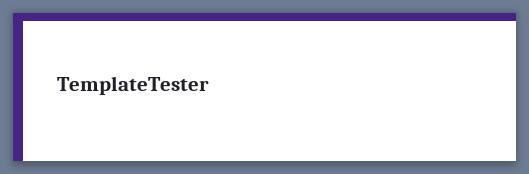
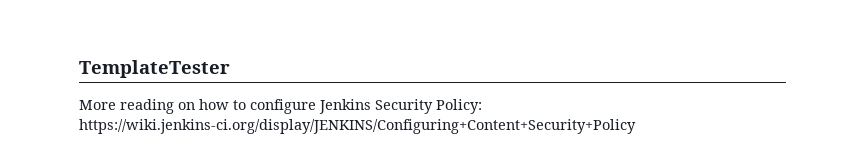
(209, 85) none -> [79,99,482,114] [79,119,636,134] // More reading on how to configure Jenkins Security Policy: https://wiki.jenkins-ci.org/display/JENKINS/Configuring+Content+Security+Policy

